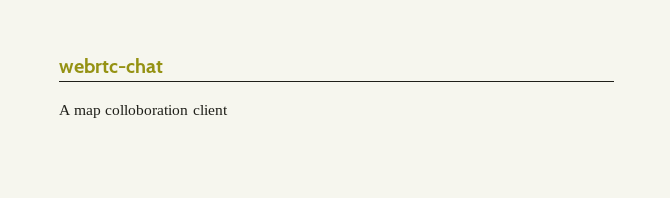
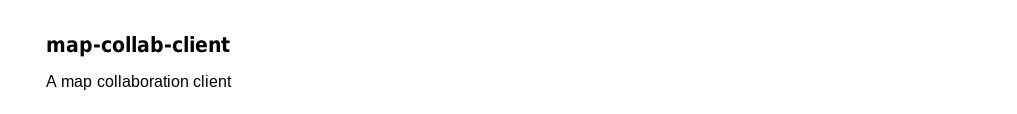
[59,58,163,73] webrtc-chat -> [46,36,230,57] map-collab-client
[105,105,189,115] colloboration -> [96,75,189,87] collaboration

